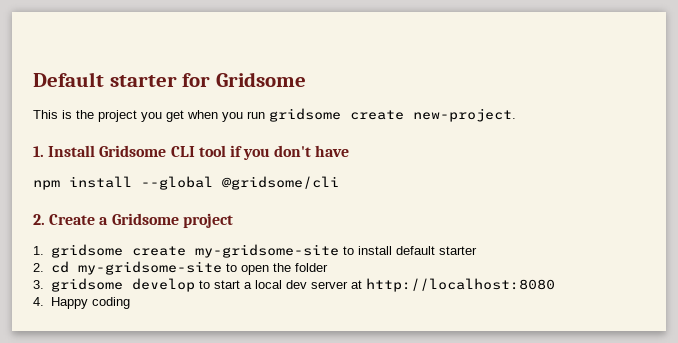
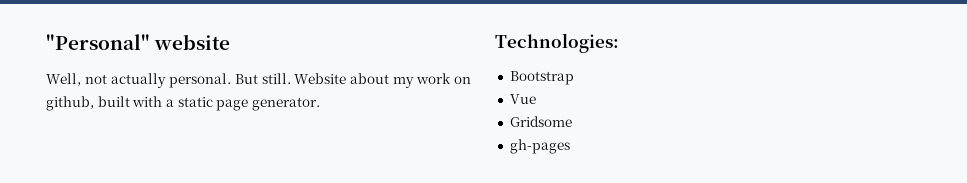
[33,72,306,87] [33,108,516,122] [33,145,350,160] [33,176,339,190] [33,213,233,228] [33,244,477,258] [33,261,328,275] [33,278,555,292] [33,297,130,309] Default starter for Gridsome // This is the project you get when you run gridsome create new-project. // 1. Install Gridsome CLI tool if you don't have // npm install --global @gridsome/cli // 2. Create a Gridsome project // 1. gridsome create my-gridsome-site to install default starter // 2. cd my-gridsome-site to open the folder // 3. gridsome develop to start a local dev server at http://localhost:8080 // 4. Happy coding -> [46,34,231,50] [46,73,471,88] [46,96,320,111] [495,33,619,53] [509,71,574,85] [509,94,536,104] [509,116,572,127] [509,139,570,154] "Personal" website // Well, not actually personal. But still. Website about my work on github, built with a static page generator. // Technologies: // Bootstrap // Vue // Gridsome // gh-pages

